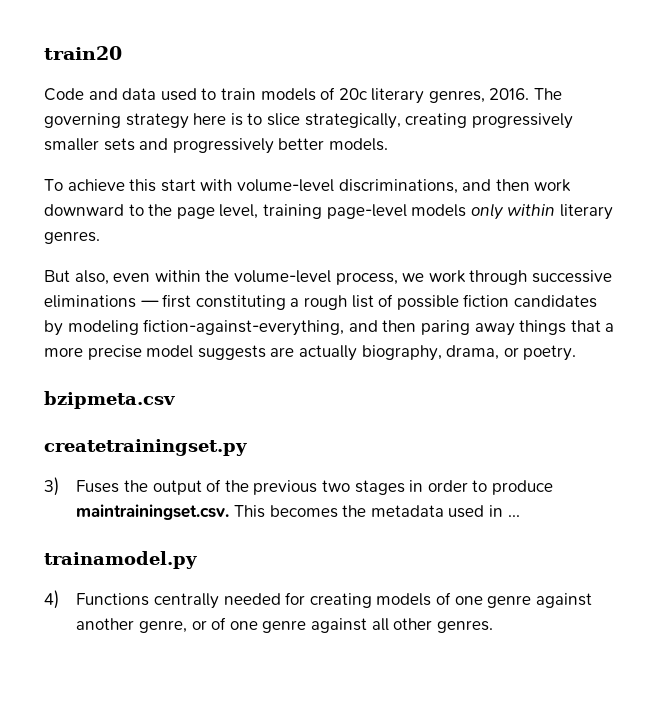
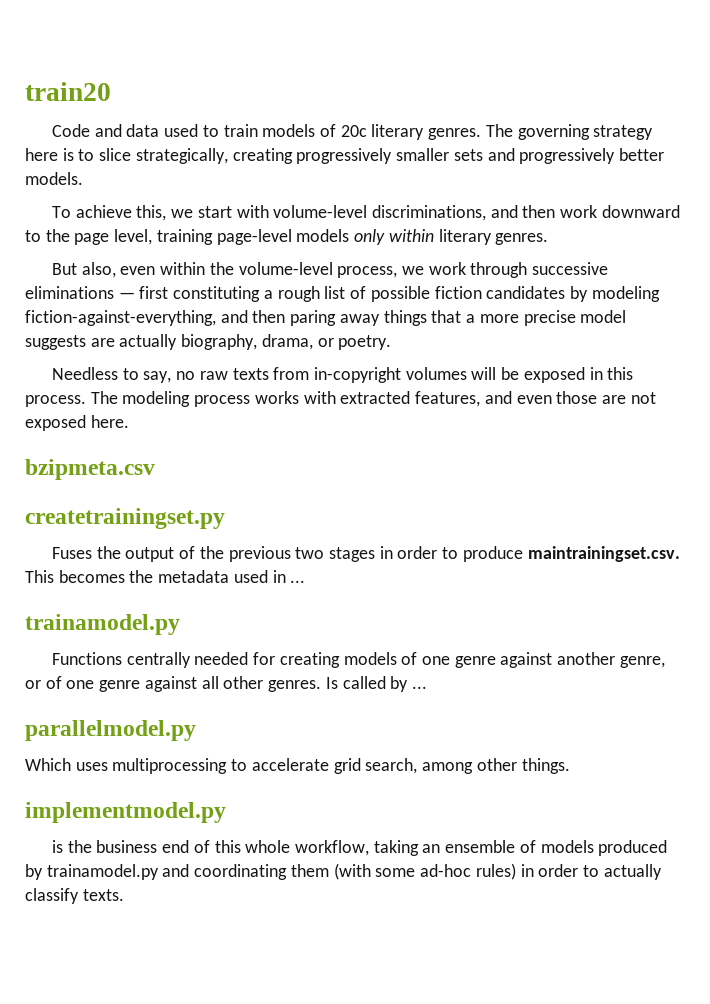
[428,88,530,103] genres, 2016. -> [428,128,482,140] genres.
[129,179,157,192] this -> [136,205,194,221] this, we
(577, 353) none -> [51,367,634,383] [25,391,656,407] [25,415,129,431] // Needless to say, no raw texts from in-copyright volumes will be exposed in this process. The modeling process works with extracted features, and even those are not exposed here.
[44,477,59,496] 3) -> (225, 518) none
[44,590,59,609] 4) -> (180, 624) none
(493, 626) none -> [325,676,427,692] [25,720,196,741] [25,758,570,774] [25,802,226,823] [51,840,668,856] [25,863,662,880] [25,888,124,904] Is called by ... // parallelmodel.py // Which uses multiprocessing to accelerate grid search, among other things. // implementmodel.py // is the business end of this whole workflow, taking an ensemble of models produced by trainamodel.py and coordinating them (with some ad-hoc rules) in order to actually classify texts.

